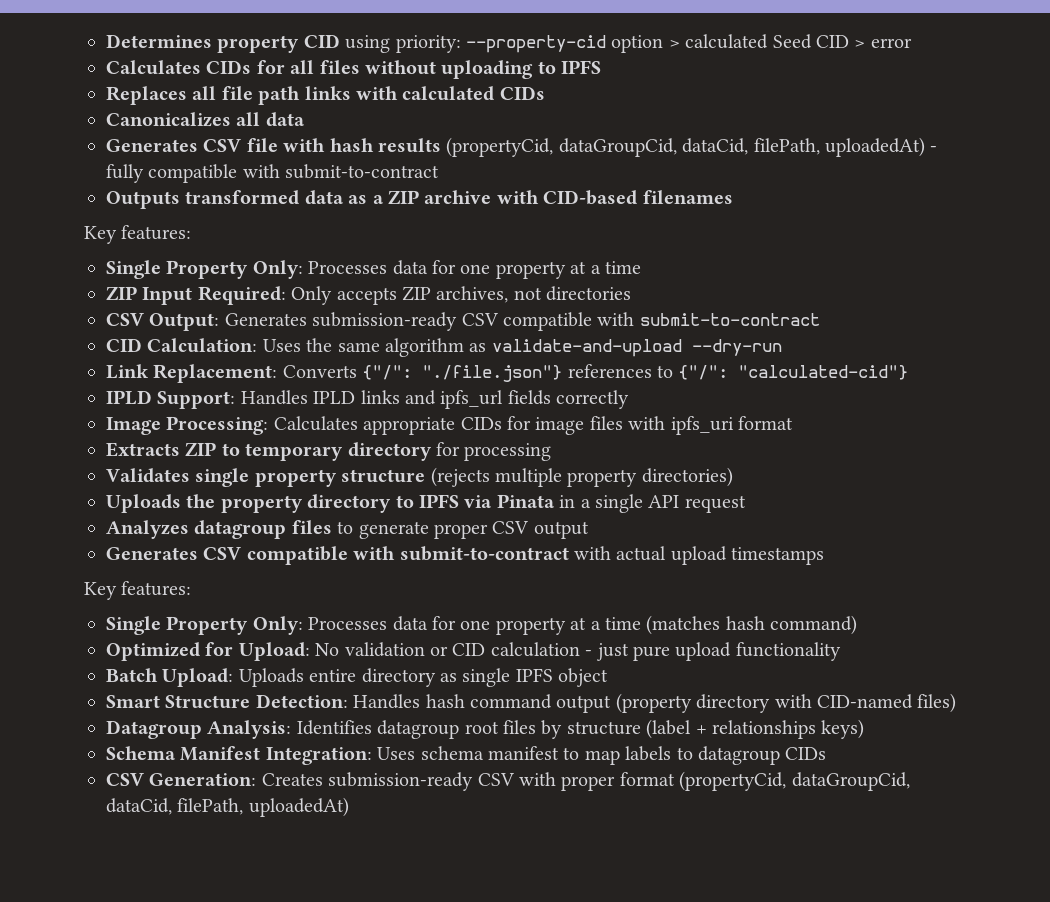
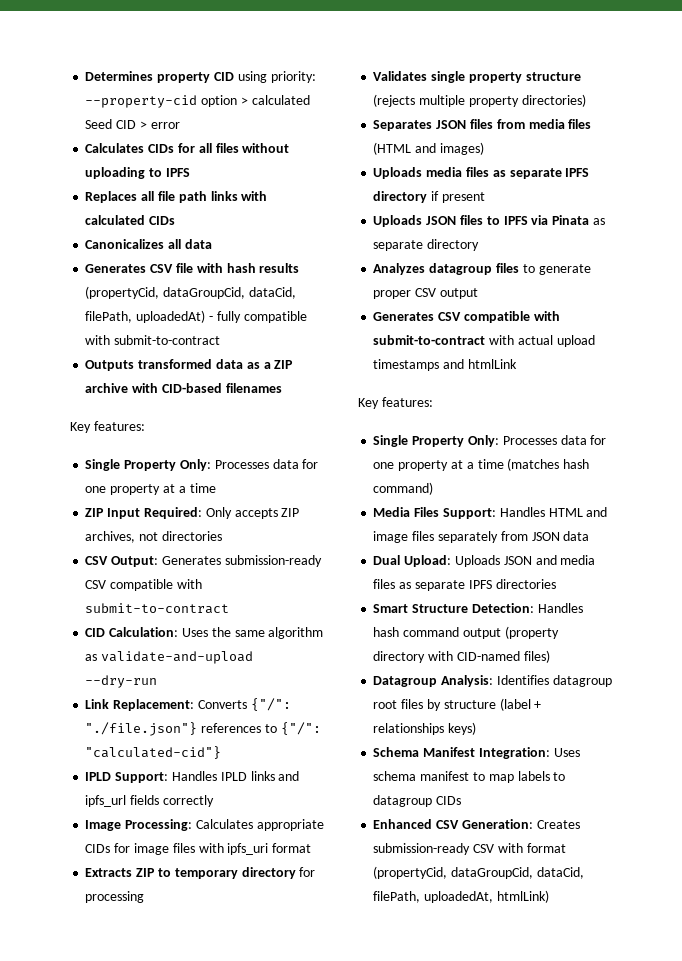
[106,494,746,513] Uploads the property directory to IPFS via Pinata in a single API request -> [373,119,592,131] [373,142,484,155] [373,167,590,179] [373,191,485,203] [373,215,605,227] [373,239,480,251] Separates JSON files from media files (HTML and images) // Uploads media files as separate IPFS directory if present // Uploads JSON files to IPFS via Pinata as separate directory
(825, 556) none -> [443,359,517,369] and htmlLink
[106,642,841,661] [106,668,609,687] Optimized for Upload: No validation or CID calculation - just pure upload functionality // Batch Upload: Uploads entire directory as single IPFS object -> [373,507,608,519] [373,531,590,543] [373,555,596,567] [373,579,556,591] Media Files Support: Handles HTML and image files separately from JSON data // Dual Upload: Uploads JSON and media files as separate IPFS directories
(827, 753) none -> [373,819,433,829] Enhanced
[561,776,616,791] proper -> (523, 848) none
[248,797,349,817] uploadedAt) -> [424,890,549,903] uploadedAt, htmlLink)

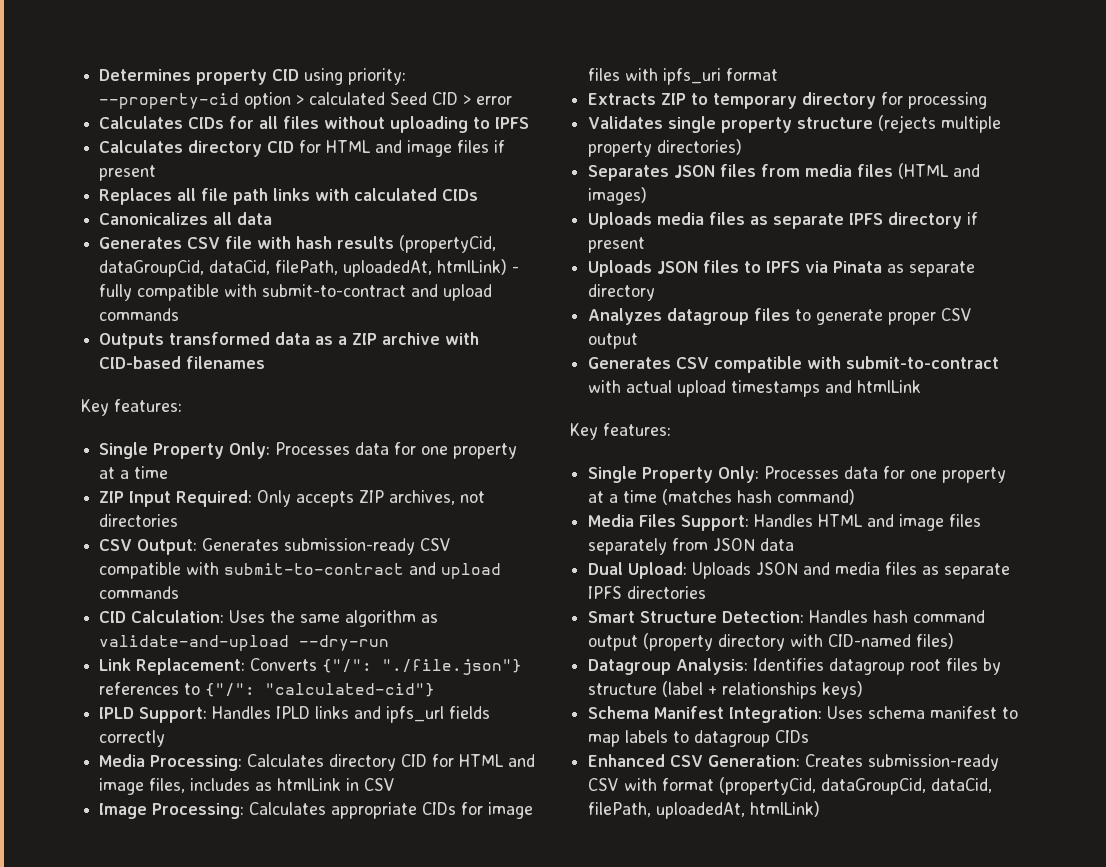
(190, 172) none -> [99,140,506,157] [99,165,157,181] // Calculates directory CID for HTML and image files if present
[136,310,206,323] uploadedAt) -> [343,259,508,277] uploadedAt, htmlLink)
(221, 340) none -> [411,284,493,301] [99,308,180,321] and upload commands
(230, 608) none -> [409,562,502,579] [99,586,180,599] and upload commands
(214, 801) none -> [99,754,536,771] [99,778,396,795] // Media Processing: Calculates directory CID for HTML and image files, includes as htmlLink in CSV

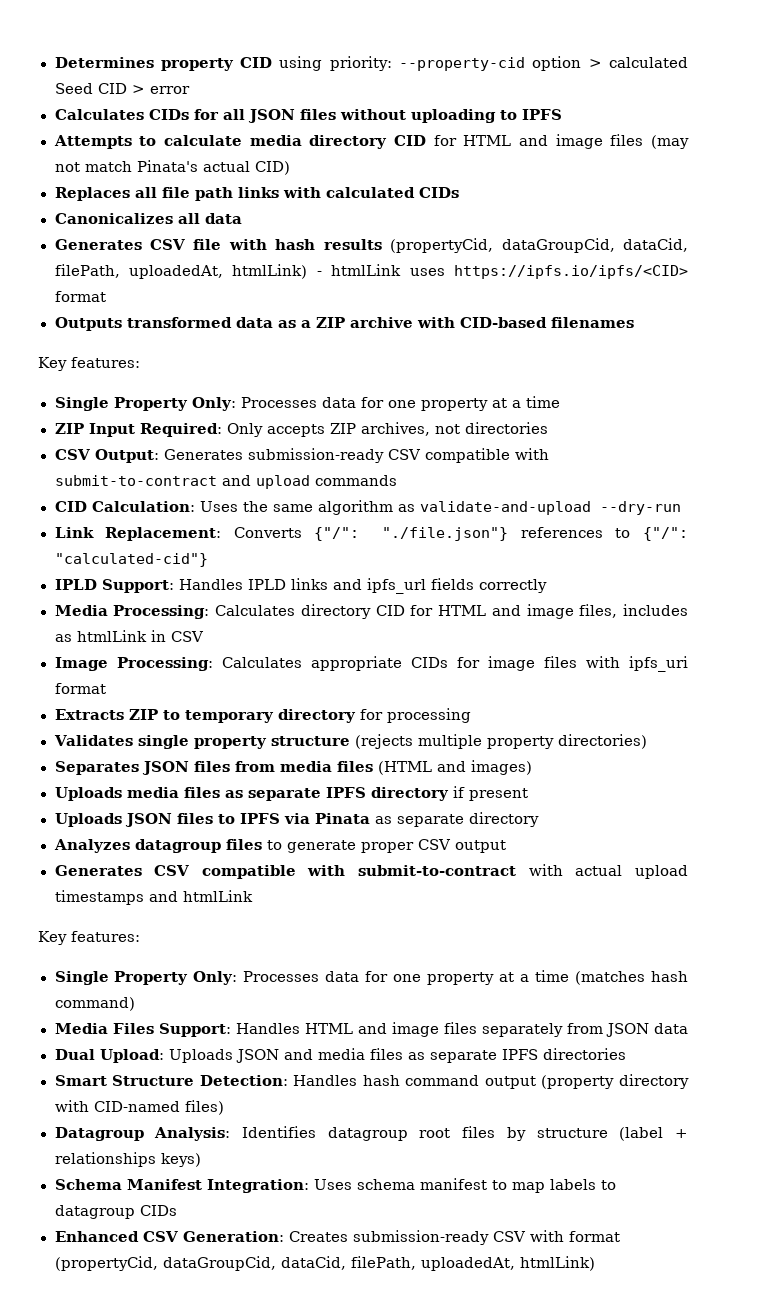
(279, 122) none -> [247,109,295,123] JSON
[99,140,184,153] Calculates -> [53,135,302,149] Attempts to calculate media
[494,140,506,153] [99,165,157,181] if present -> [650,135,689,149] [54,160,290,175] (may not match Pinata's actual CID)
[99,284,493,301] [99,308,180,321] fully compatible with submit-to-contract and upload commands -> [331,264,689,279] [54,291,106,302] htmlLink uses https://ipfs.io/ipfs/<CID> format

